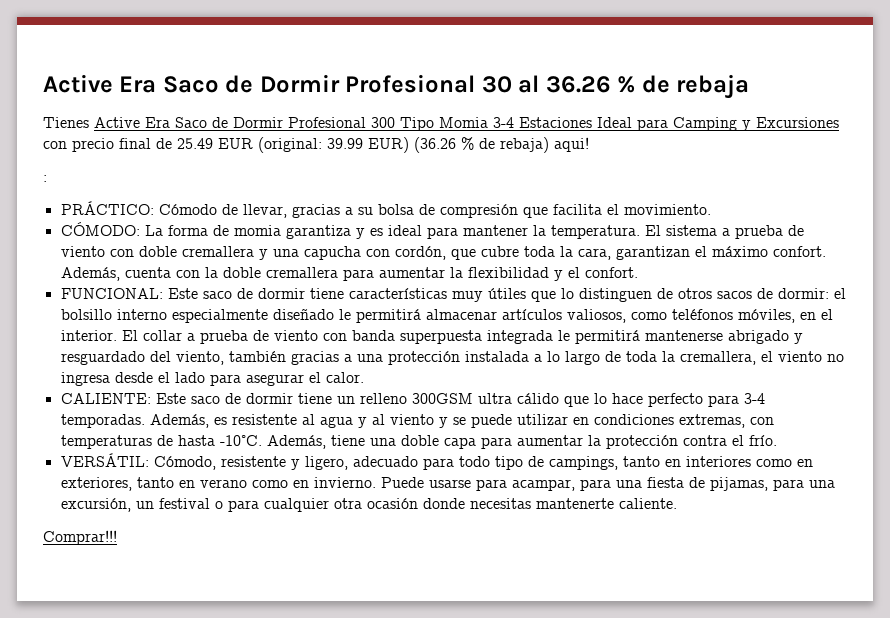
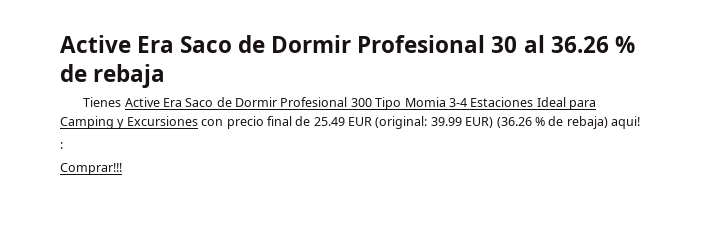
[60,201,711,218] [60,222,804,239] [60,246,826,260] [60,267,638,281] [60,288,846,302] [60,308,833,323] [60,330,803,344] [60,351,844,365] [60,372,364,386] [60,393,765,407] [60,414,774,428] [60,435,777,449] [60,453,813,470] [60,477,835,491] [60,498,677,512] // PRÁCTICO: Cómodo de llevar, gracias a su bolsa de compresión que facilita el movimiento. // CÓMODO: La forma de momia garantiza y es ideal para mantener la temperatura. El sistema a prueba de viento con doble cremallera y una capucha con cordón, que cubre toda la cara, garantizan el máximo confort. Además, cuenta con la doble cremallera para aumentar la flexibilidad y el confort. // FUNCIONAL: Este saco de dormir tiene características muy útiles que lo distinguen de otros sacos de dormir: el bolsillo interno especialmente diseñado le permitirá almacenar artículos valiosos, como teléfonos móviles, en el interior. El collar a prueba de viento con banda superpuesta integrada le permitirá mantenerse abrigado y resguardado del viento, también gracias a una protección instalada a lo largo de toda la cremallera, el viento no ingresa desde el lado para asegurar el calor. // CALIENTE: Este saco de dormir tiene un relleno 300GSM ultra cálido que lo hace perfecto para 3-4 temporadas. Además, es resistente al agua y al viento y se puede utilizar en condiciones extremas, con temperaturas de hasta -10°C. Además, tiene una doble capa para aumentar la protección contra el frío. // VERSÁTIL: Cómodo, resistente y ligero, adecuado para todo tipo de campings, tanto en interiores como en exteriores, tanto en verano como en invierno. Puede usarse para acampar, para una fiesta de pijamas, para una excursión, un festival o para cualquier otra ocasión donde necesitas mantenerte caliente. -> (63, 145) none

